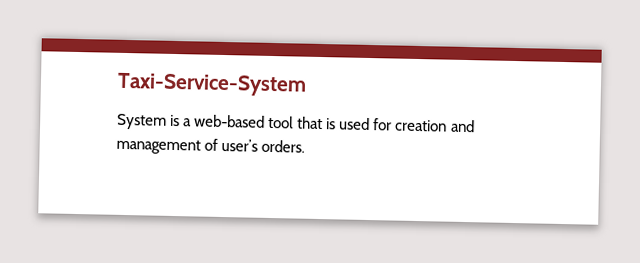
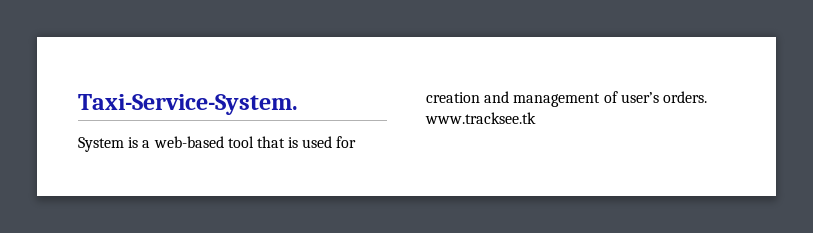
[117,72,307,97] Taxi-Service-System -> [78,94,298,115] Taxi-Service-System.
(306, 146) none -> [425,112,536,124] www.tracksee.tk

